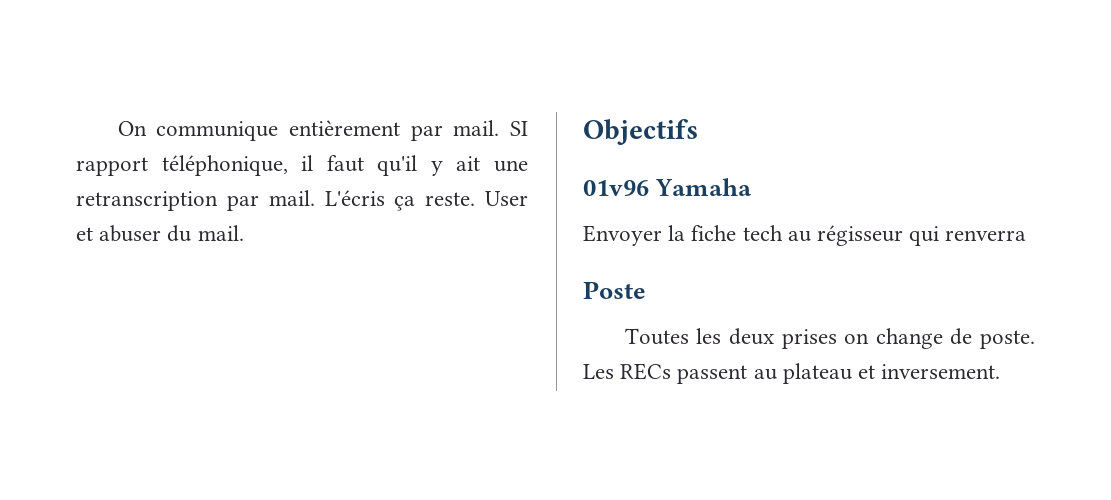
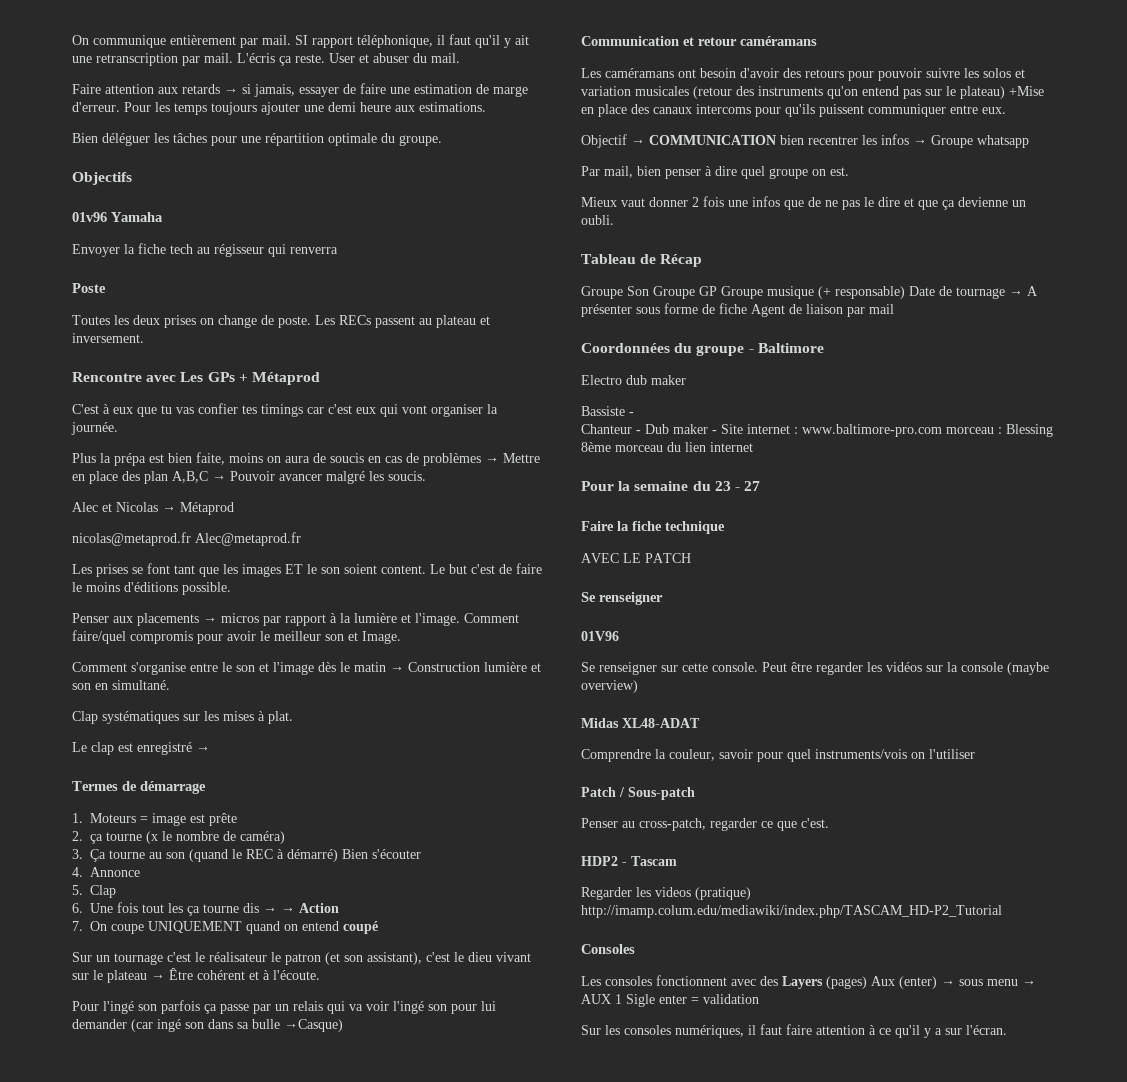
(244, 233) none -> [72,83,528,97] [72,102,486,115] [72,133,442,146] // Faire attention aux retards → si jamais, essayer de faire une estimation de marge d'erreur. Pour les temps toujours ajouter une demi heure aux estimations. // Bien déléguer les tâches pour une répartition optimale du groupe.
(1001, 371) none -> [72,372,320,385] [72,403,498,417] [71,422,118,435] [72,452,540,466] [72,471,426,484] [72,502,234,515] [72,532,301,546] [72,563,542,577] [72,582,231,595] [72,613,519,626] [72,630,401,644] [72,662,541,675] [72,680,170,690] [72,711,293,724] [72,742,210,755] [72,781,206,794] [72,813,238,826] [72,831,286,844] [72,849,422,862] [72,867,141,877] [72,885,117,898] [72,902,340,916] [72,921,379,934] [72,952,531,965] [72,968,320,983] [72,1000,496,1014] [72,1019,343,1032] [581,36,817,46] [581,68,1025,81] [581,86,1044,99] [581,104,1006,117] [581,134,1029,148] [581,166,849,179] [581,196,1026,210] [581,215,614,225] [581,254,703,267] [581,286,1038,299] [581,303,894,317] [581,343,824,356] [581,375,686,385] [581,406,634,416] [581,424,1053,437] [581,442,753,452] [581,481,761,491] [581,521,725,534] [581,553,691,563] [581,592,663,605] [581,631,619,641] [581,662,1049,675] [581,680,638,693] [581,718,700,728] [581,749,975,762] [581,787,695,800] [581,818,829,831] [581,856,677,866] [581,887,751,900] [581,905,1002,918] [581,944,635,954] [581,975,1036,989] [581,994,759,1007] [581,1024,1007,1038] // Rencontre avec Les GPs + Métaprod // C'est à eux que tu vas confier tes timings car c'est eux qui vont organiser la journée. // Plus la prépa est bien faite, moins on aura de soucis en cas de problèmes → Mettre en place des plan A,B,C → Pouvoir avancer malgré les soucis. // Alec et Nicolas → Métaprod // nicolas@metaprod.fr Alec@metaprod.fr // Les prises se font tant que les images ET le son soient content. Le but c'est de faire le moins d'éditions possible. // Penser aux placements → micros par rapport à la lumière et l'image. Comment faire/quel compromis pour avoir le meilleur son et Image. // Comment s'organise entre le son et l'image dès le matin → Construction lumière et son en simultané. // Clap systématiques sur les mises à plat. // Le clap est enregistré → // Termes de démarrage // 1. Moteurs = image est prête // 2. ça tourne (x le nombre de caméra) // 3. Ça tourne au son (quand le REC à démarré) Bien s'écouter // 4. Annonce // 5. Clap // 6. Une fois tout les ça tourne dis → → Action // 7. On coupe UNIQUEMENT quand on entend coupé // Sur un tournage c'est le réalisateur le patron (et son assistant), c'est le dieu vivant sur le plateau → Être cohérent et à l'écoute. // Pour l'ingé son parfois ça passe par un relais qui va voir l'ingé son pour lui demander (car ingé son dans sa bulle →Casque) // Communication et retour caméramans // Les caméramans ont besoin d'avoir des retours pour pouvoir suivre les solos et variation musicales (retour des instruments qu'on entend pas sur le plateau) +Mise en place des canaux intercoms pour qu'ils puissent communiquer entre eux. // Objectif → COMMUNICATION bien recentrer les infos → Groupe whatsapp // Par mail, bien penser à dire quel groupe on est. // Mieux vaut donner 2 fois une infos que de ne pas le dire et que ça devienne un oubli. // Tableau de Récap // Groupe Son Groupe GP Groupe musique (+ responsable) Date de tournage → A présenter sous forme de fiche Agent de liaison par mail // Coordonnées du groupe - Baltimore // Electro dub maker // Bassiste - // Chanteur - Dub maker - Site internet : www.baltimore-pro.com morceau : Blessing 8ème morceau du lien internet // Pour la semaine du 23 - 27 // Faire la fiche technique // AVEC LE PATCH // Se renseigner // 01V96 // Se renseigner sur cette console. Peut être regarder les vidéos sur la console (maybe overview) // Midas XL48-ADAT // Comprendre la couleur, savoir pour quel instruments/vois on l'utiliser // Patch / Sous-patch // Penser au cross-patch, regarder ce que c'est. // HDP2 - Tascam // Regarder les videos (pratique) http://imamp.colum.edu/mediawiki/index.php/TASCAM_HD-P2_Tutorial // Consoles // Les consoles fonctionnent avec des Layers (pages) Aux (enter) → sous menu → AUX 1 Sigle enter = validation // Sur les consoles numériques, il faut faire attention à ce qu'il y a sur l'écran.

